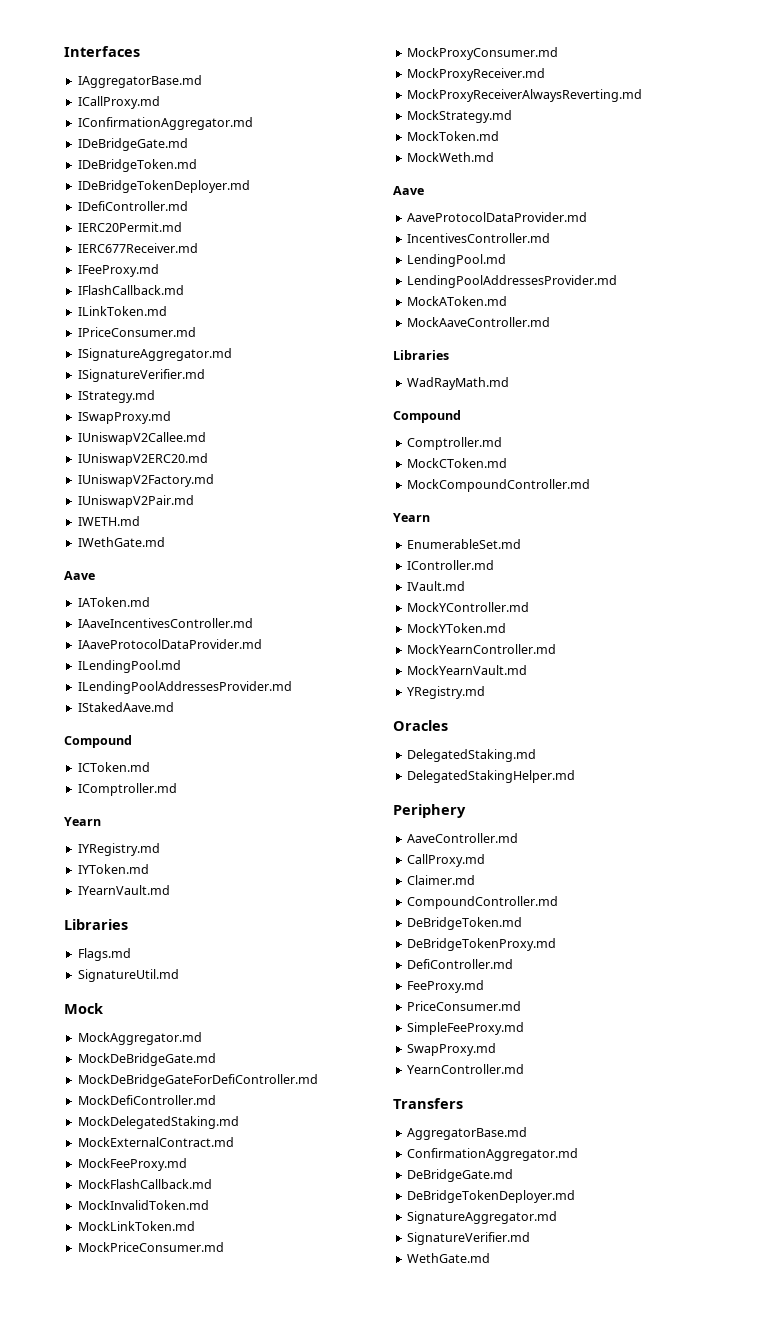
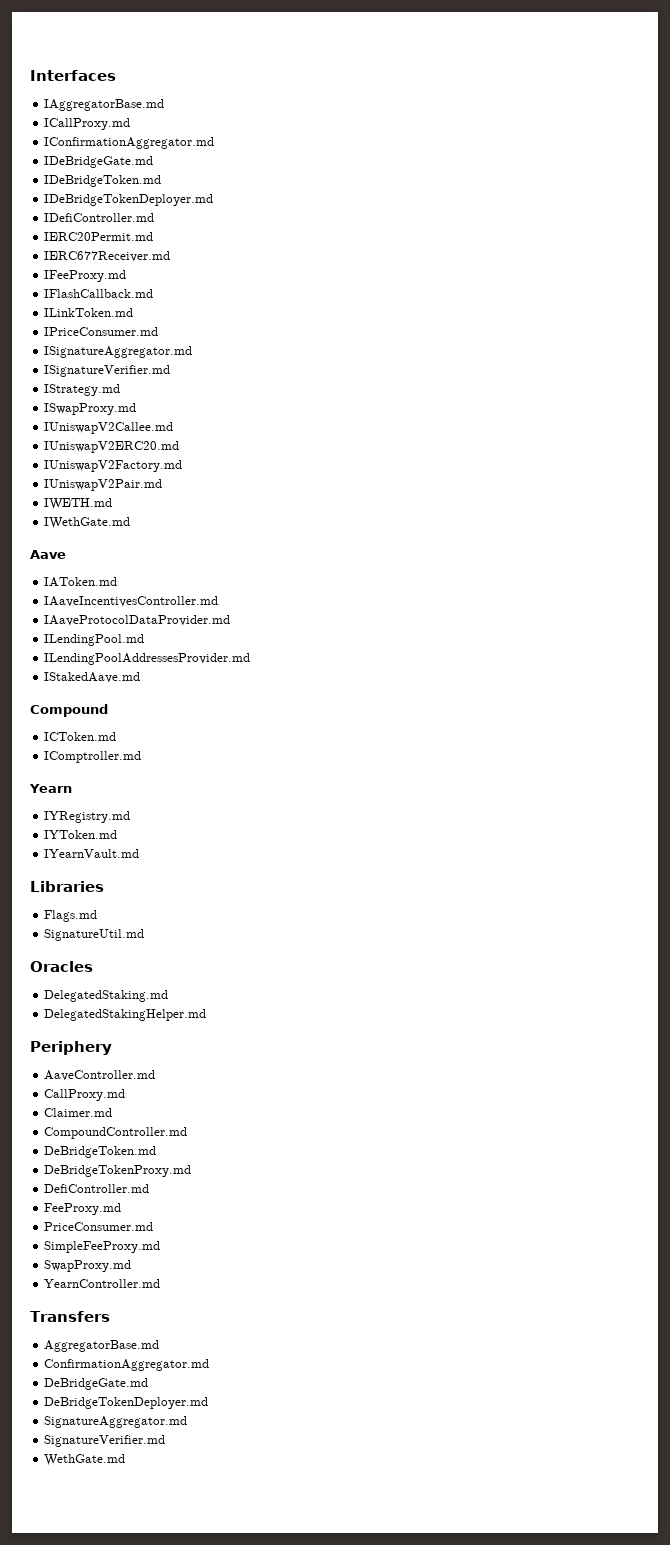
[64,1003,103,1014] [77,1032,202,1045] [77,1053,216,1066] [77,1074,318,1087] [77,1095,216,1105] [77,1116,239,1129] [77,1137,234,1147] [77,1158,187,1171] [77,1179,212,1189] [77,1200,209,1210] [77,1221,195,1231] [77,1242,224,1252] [406,47,558,60] [406,68,545,81] [406,89,642,102] [406,110,512,123] [406,131,499,141] [406,152,494,162] [393,186,424,195] [406,212,587,222] [406,233,550,243] [406,254,506,267] [406,275,617,288] [406,296,507,306] [406,317,550,327] [393,350,449,360] [406,377,509,390] [393,410,461,423] [406,437,502,450] [406,458,507,468] [406,479,590,492] [393,513,430,522] [406,539,521,549] [406,560,494,570] [406,581,465,591] [406,602,529,612] [406,623,506,633] [406,644,556,654] [406,665,527,675] [406,686,485,699] // Mock // MockAggregator.md // MockDeBridgeGate.md // MockDeBridgeGateForDefiController.md // MockDefiController.md // MockDelegatedStaking.md // MockExternalContract.md // MockFeeProxy.md // MockFlashCallback.md // MockInvalidToken.md // MockLinkToken.md // MockPriceConsumer.md // MockProxyConsumer.md // MockProxyReceiver.md // MockProxyReceiverAlwaysReverting.md // MockStrategy.md // MockToken.md // MockWeth.md // Aave // AaveProtocolDataProvider.md // IncentivesController.md // LendingPool.md // LendingPoolAddressesProvider.md // MockAToken.md // MockAaveController.md // Libraries // WadRayMath.md // Compound // Comptroller.md // MockCToken.md // MockCompoundController.md // Yearn // EnumerableSet.md // IController.md // IVault.md // MockYController.md // MockYToken.md // MockYearnController.md // MockYearnVault.md // YRegistry.md -> (145, 935) none

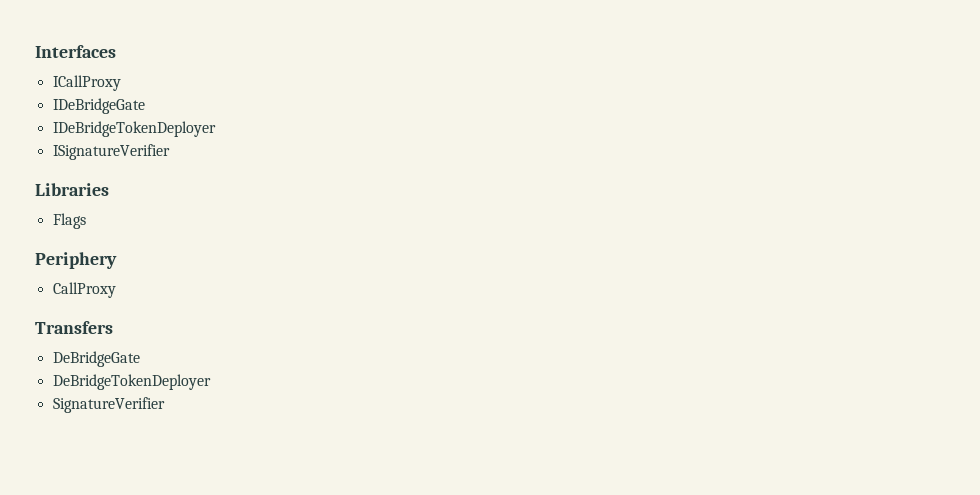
[44,99,165,111] [44,118,131,130] [44,137,215,149] [44,156,154,168] [44,175,162,187] [44,194,214,206] [44,213,155,222] [44,232,154,241] [44,251,171,262] [44,270,127,282] [44,289,154,298] [44,308,134,317] [44,327,159,336] [44,346,193,358] [44,365,171,377] [44,384,121,396] [44,403,137,415] [44,422,174,434] [44,441,180,453] [44,460,183,472] [44,479,163,491] [44,498,113,510] [44,517,131,529] [30,550,66,559] [44,577,118,587] [44,596,219,607] [44,615,231,626] [44,634,145,646] [44,653,251,665] [44,672,141,683] [30,704,108,717] [44,732,117,741] [44,751,142,763] [29,784,72,793] [44,811,131,823] [44,830,118,839] [44,849,140,858] [30,881,104,892] [44,910,98,922] [44,929,145,941] [30,961,93,972] [44,990,169,1002] [44,1009,207,1021] [30,1041,112,1055] [44,1070,156,1081] [44,1089,126,1101] [44,1108,113,1117] [44,1127,188,1139] [44,1146,157,1158] [44,1165,192,1177] [44,1184,150,1193] [44,1203,122,1215] [44,1222,154,1231] [44,1241,161,1253] [44,1260,132,1272] [44,1279,161,1288] [30,1311,110,1322] [44,1340,160,1352] [44,1359,210,1371] [44,1378,149,1390] [44,1397,209,1409] [44,1416,188,1428] [44,1435,166,1447] [44,1454,126,1466] IAggregatorBase.md // ICallProxy.md // IConfirmationAggregator.md // IDeBridgeGate.md // IDeBridgeToken.md // IDeBridgeTokenDeployer.md // IDefiController.md // IERC20Permit.md // IERC677Receiver.md // IFeeProxy.md // IFlashCallback.md // ILinkToken.md // IPriceConsumer.md // ISignatureAggregator.md // ISignatureVerifier.md // IStrategy.md // ISwapProxy.md // IUniswapV2Callee.md // IUniswapV2ERC20.md // IUniswapV2Factory.md // IUniswapV2Pair.md // IWETH.md // IWethGate.md // Aave // IAToken.md // IAaveIncentivesController.md // IAaveProtocolDataProvider.md // ILendingPool.md // ILendingPoolAddressesProvider.md // IStakedAave.md // Compound // ICToken.md // IComptroller.md // Yearn // IYRegistry.md // IYToken.md // IYearnVault.md // Libraries // Flags.md // SignatureUtil.md // Oracles // DelegatedStaking.md // DelegatedStakingHelper.md // Periphery // AaveController.md // CallProxy.md // Claimer.md // CompoundController.md // DeBridgeToken.md // DeBridgeTokenProxy.md // DefiController.md // FeeProxy.md // PriceConsumer.md // SimpleFeeProxy.md // SwapProxy.md // YearnController.md // Transfers // AggregatorBase.md // ConfirmationAggregator.md // DeBridgeGate.md // DeBridgeTokenDeployer.md // SignatureAggregator.md // SignatureVerifier.md // WethGate.md -> [52,75,121,91] [52,98,145,114] [52,121,216,137] [52,144,170,160] [35,183,109,196] [52,213,86,229] [35,252,117,269] [52,282,116,298] [35,321,113,334] [52,351,140,367] [52,374,211,390] [52,397,165,413] ICallProxy // IDeBridgeGate // IDeBridgeTokenDeployer // ISignatureVerifier // Libraries // Flags // Periphery // CallProxy // Transfers // DeBridgeGate // DeBridgeTokenDeployer // SignatureVerifier

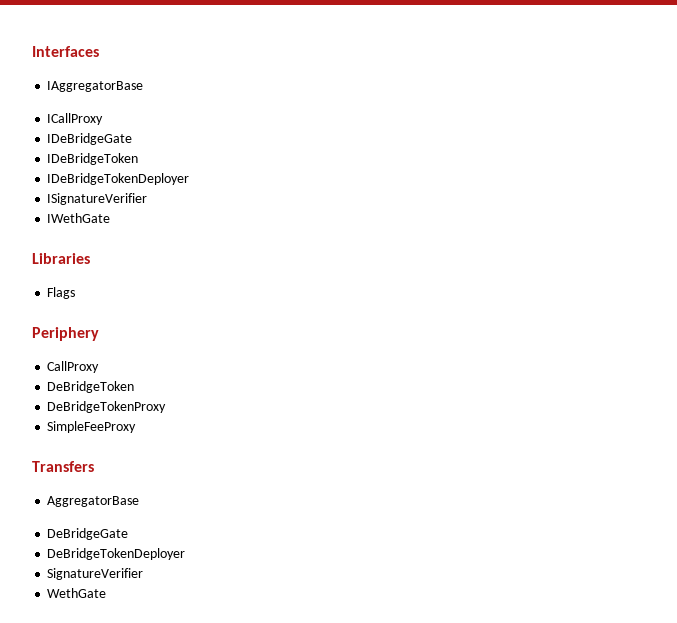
(116, 51) none -> [47,81,144,92] // IAggregatorBase
(145, 106) none -> [47,153,139,165] // IDeBridgeToken
(170, 152) none -> [47,213,111,223] // IWethGate
(116, 290) none -> [47,381,135,393] [47,401,167,413] [47,421,137,433] // DeBridgeToken // DeBridgeTokenProxy // SimpleFeeProxy
(113, 327) none -> [47,496,140,507] // AggregatorBase
(165, 405) none -> [47,588,107,598] // WethGate

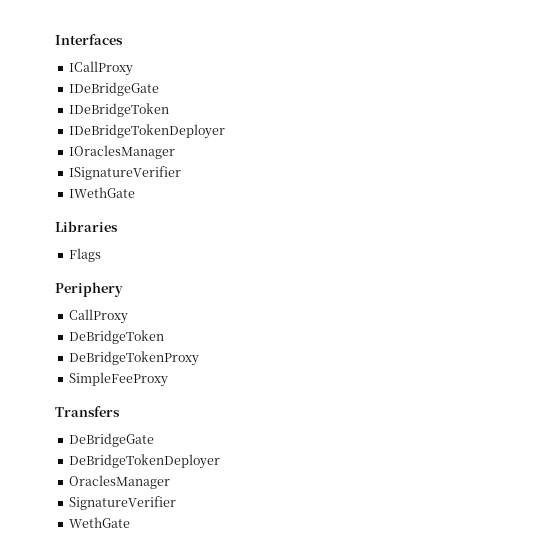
[47,81,144,92] // IAggregatorBase -> (123, 39) none
(190, 179) none -> [68,145,175,159] // IOraclesManager
[47,496,140,507] // AggregatorBase -> (120, 411) none
(186, 554) none -> [68,475,170,489] // OraclesManager

